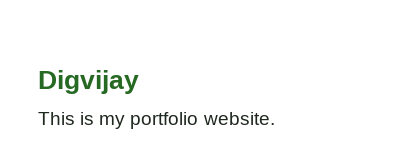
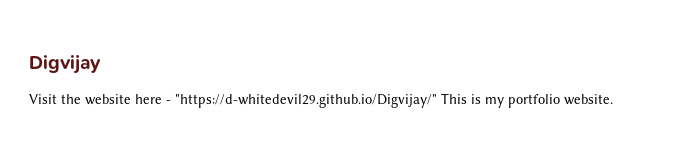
(139, 82) none -> [29,94,437,108] Visit the website here - "https://d-whitedevil29.github.io/Digvijay/"

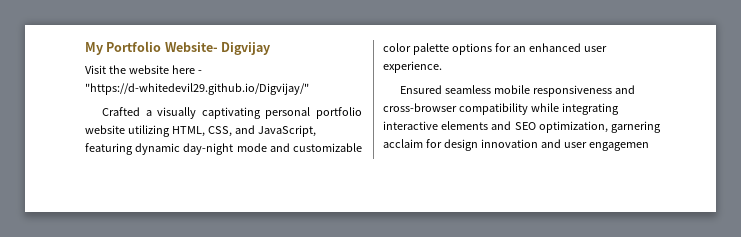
(29, 64) none -> [85,41,218,55] My Portfolio Website-
[441,93,613,108] This is my portfolio website. -> [102,107,362,119] [85,125,316,137] [85,143,362,155] [383,43,607,55] [383,61,442,73] [400,85,636,97] [383,103,619,115] [383,121,661,133] [383,139,649,151] // Crafted a visually captivating personal portfolio website utilizing HTML, CSS, and JavaScript, featuring dynamic day-night mode and customizable color palette options for an enhanced user experience. // Ensured seamless mobile responsiveness and cross-browser compatibility while integrating interactive elements and SEO optimization, garnering acclaim for design innovation and user engagemen

